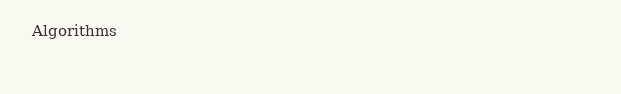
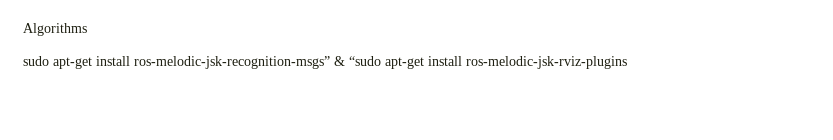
(117, 31) none -> [23,56,627,69] // sudo apt-get install ros-melodic-jsk-recognition-msgs” & “sudo apt-get install ros-melodic-jsk-rviz-plugins

